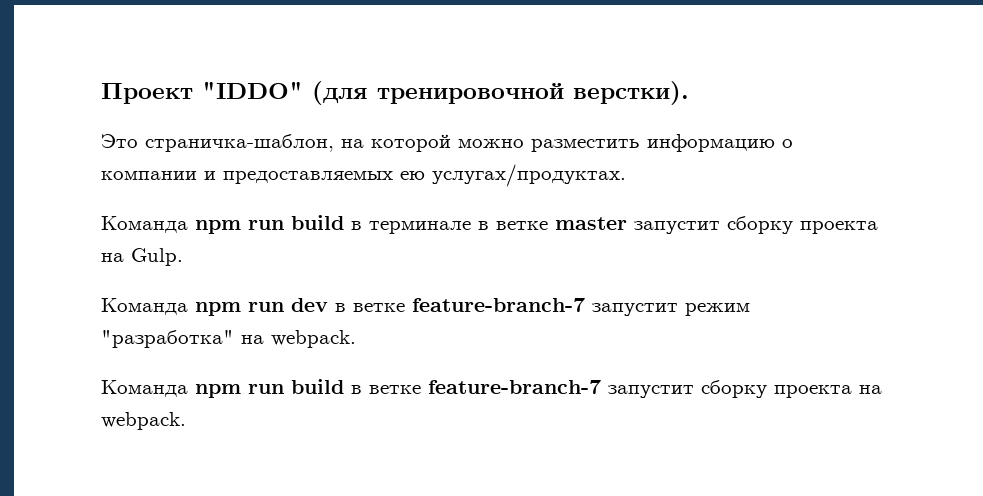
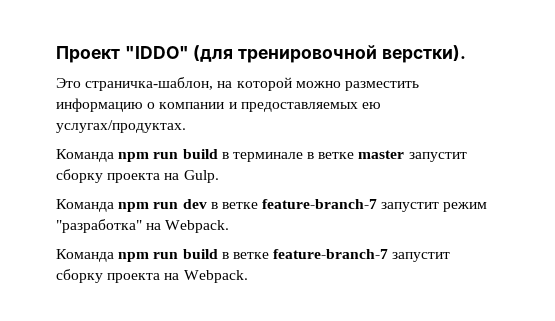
[271,330,356,348] webpack. -> [165,220,230,233] Webpack.
[101,412,186,430] webpack. -> [183,270,248,283] Webpack.

